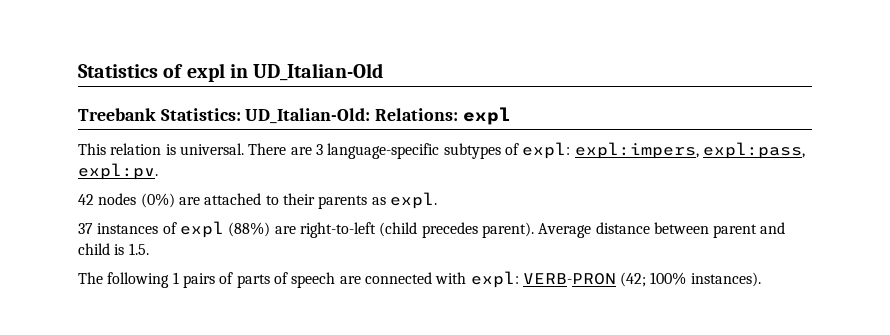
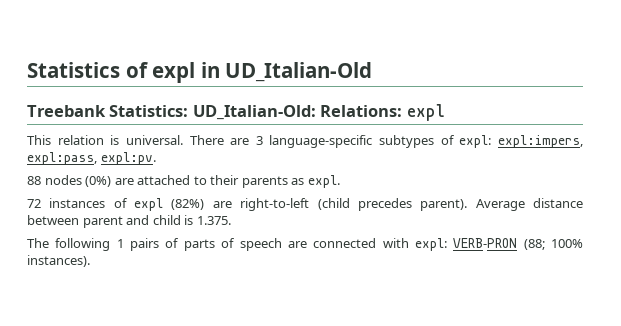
[78,194,94,205] 42 -> [27,176,41,185] 88
[78,223,93,234] 37 -> [27,199,41,208] 72
[228,222,271,237] (88%) -> [171,199,205,210] (82%)
[128,243,149,255] 1.5. -> [196,216,231,225] 1.375.
[620,272,647,287] (42; -> [523,239,545,250] (88;

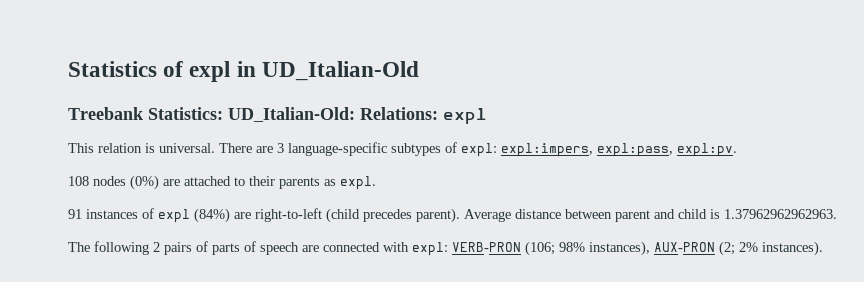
[27,176,41,185] 88 -> [68,176,89,186] 108
[27,199,41,208] 72 -> [68,209,82,219] 91
[171,199,205,210] (82%) -> [194,208,230,223] (84%)
[196,216,231,225] 1.375. -> [724,209,837,219] 1.37962962962963.
[116,239,124,248] 1 -> [153,242,160,252] 2
[523,239,583,250] (88; 100% -> [525,241,758,256] (106; 98% instances), AUX-PRON (2; 2%

